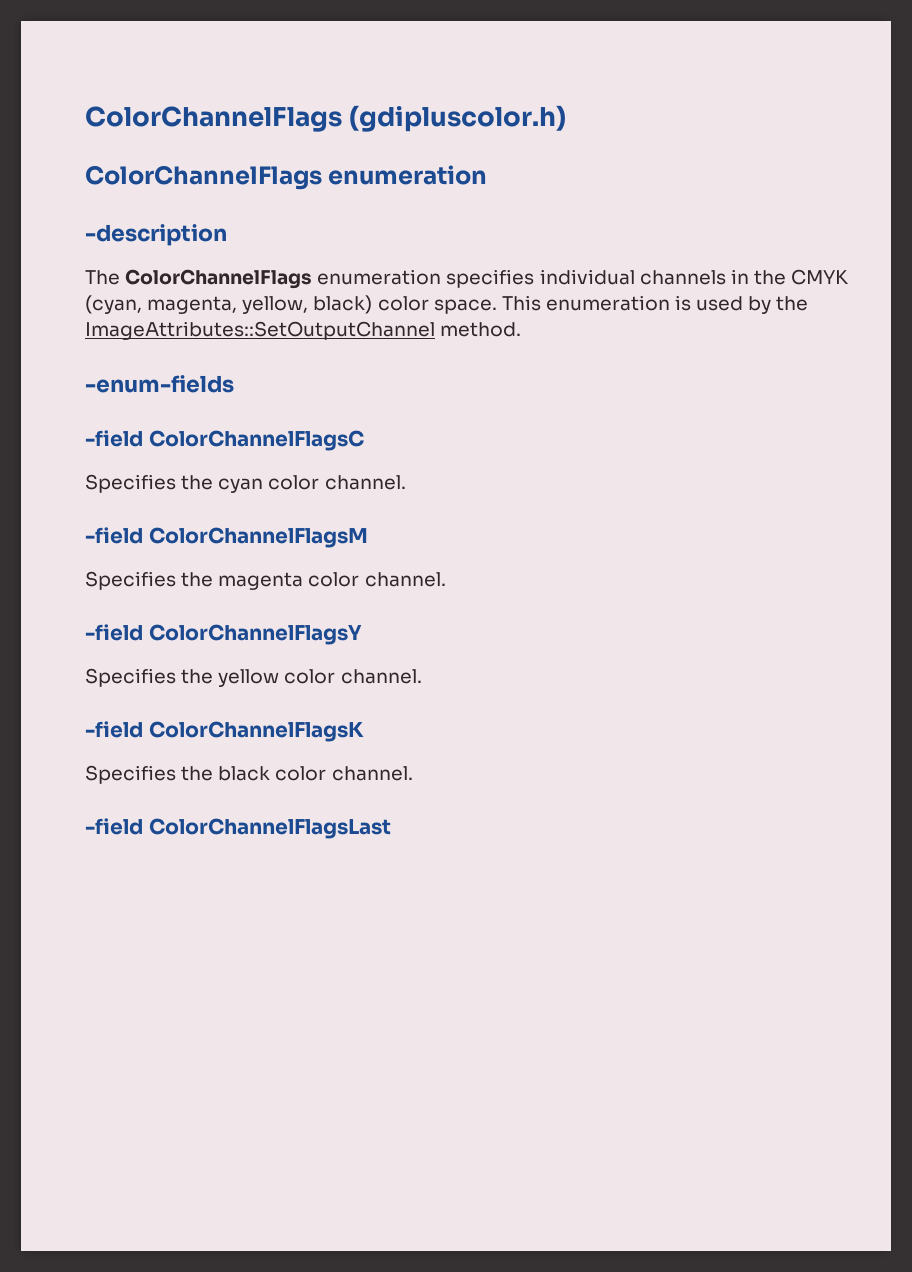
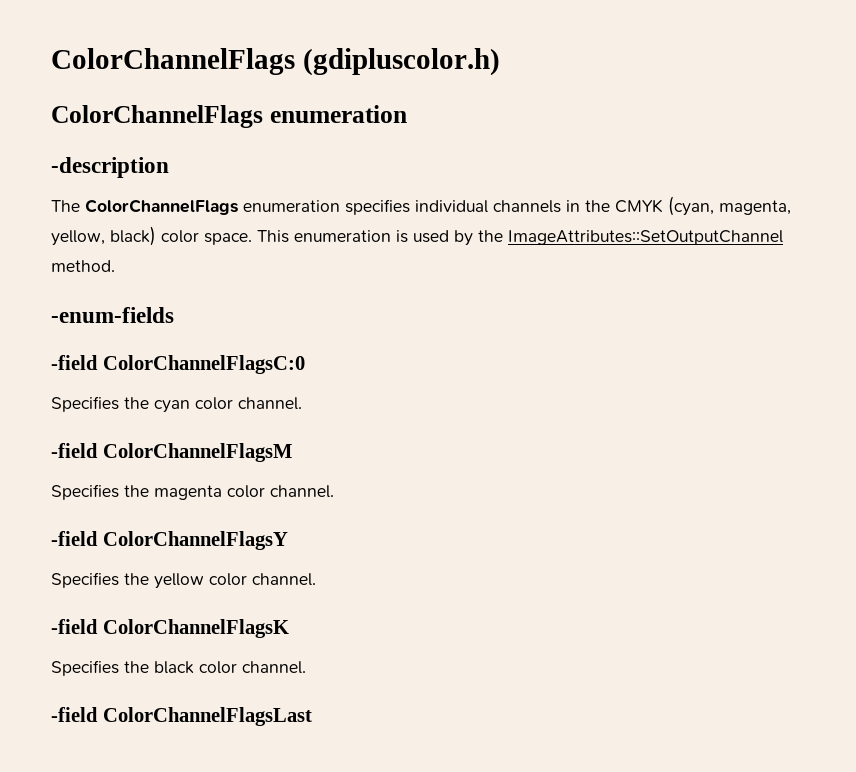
[148,430,364,451] ColorChannelFlagsC -> [102,355,305,374] ColorChannelFlagsC:0

